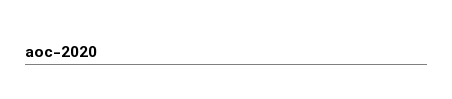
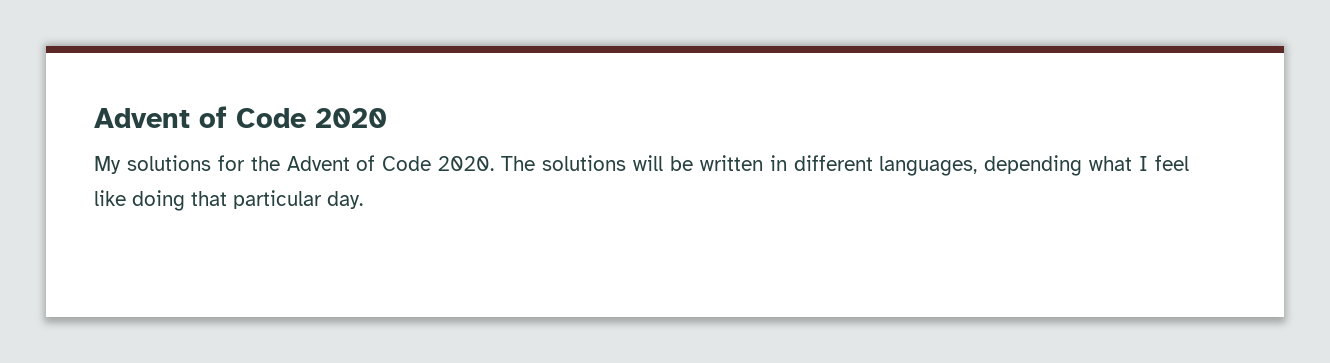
[25,46,97,57] aoc-2020 -> [94,106,387,128] [94,155,1190,176] [94,190,363,211] Advent of Code 2020 // My solutions for the Advent of Code 2020. The solutions will be written in different languages, depending what I feel like doing that particular day.

